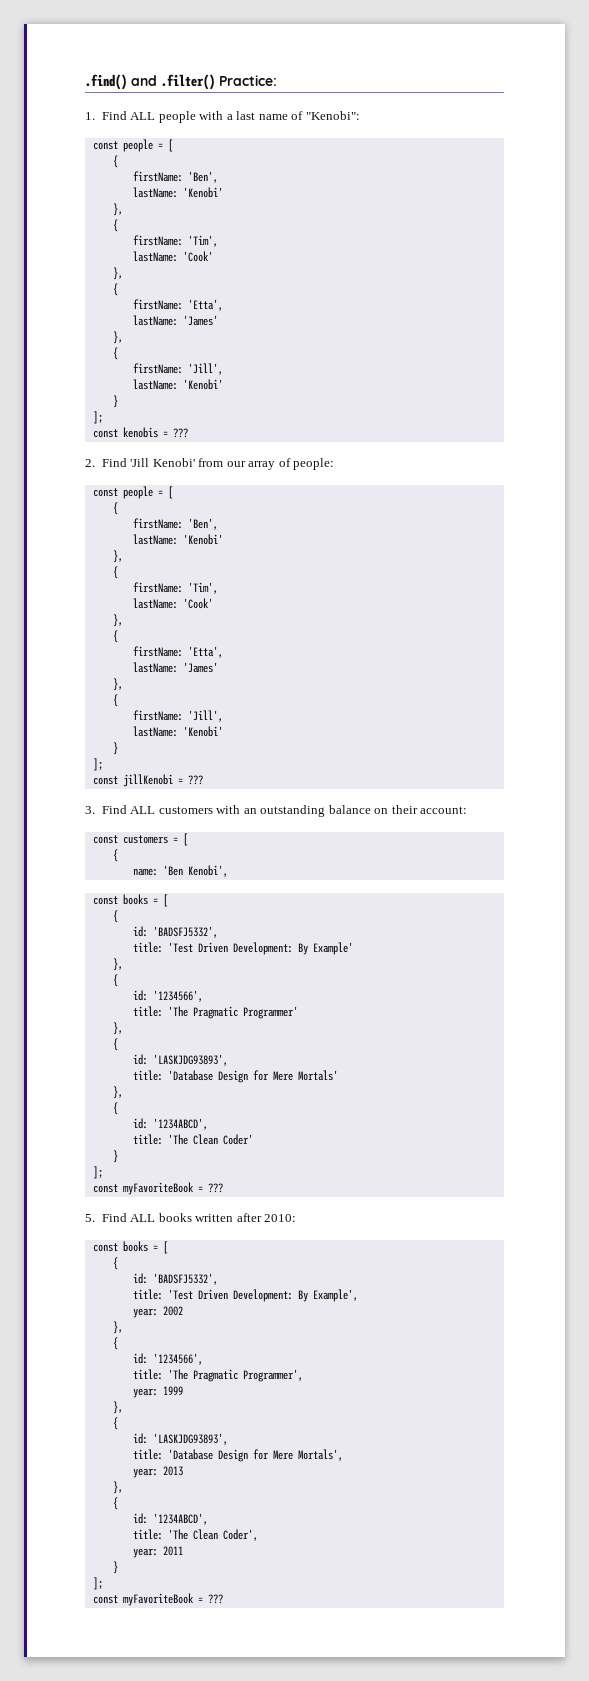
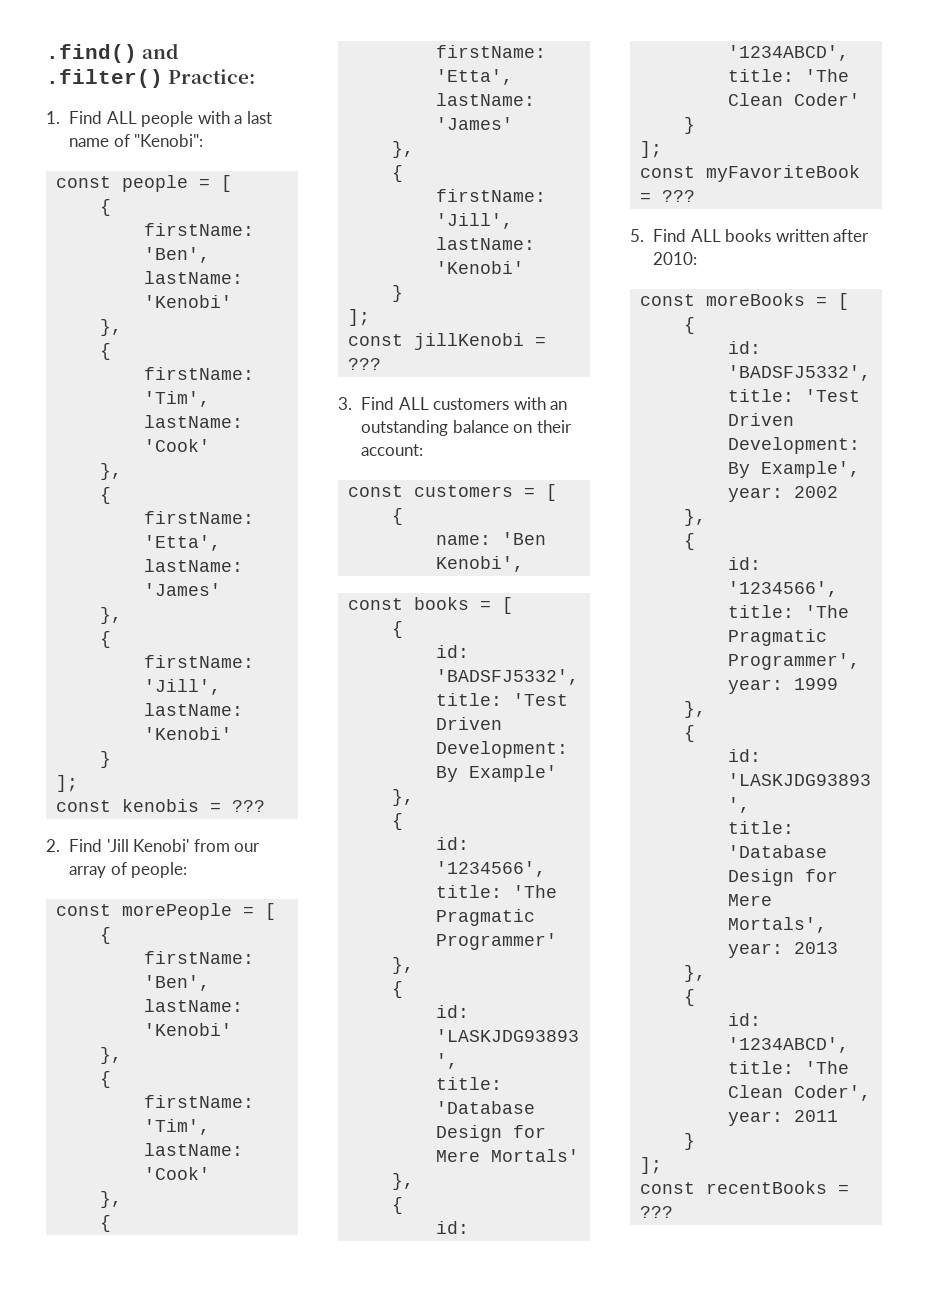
[122,486,153,499] people -> [121,903,232,920] morePeople
[122,1241,148,1252] books -> [705,293,805,306] moreBooks
[122,1593,194,1606] myFavoriteBook -> [705,1181,827,1194] recentBooks

